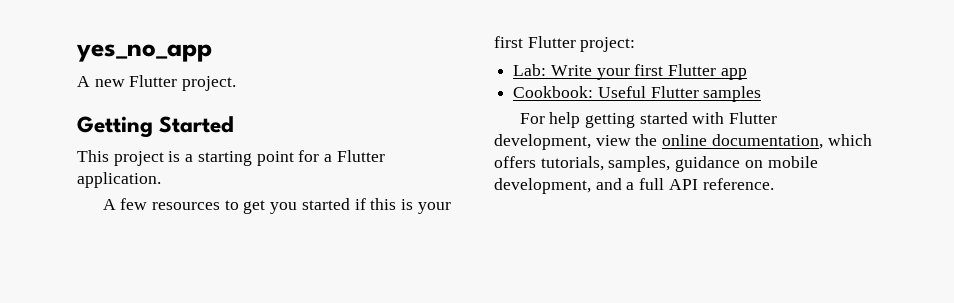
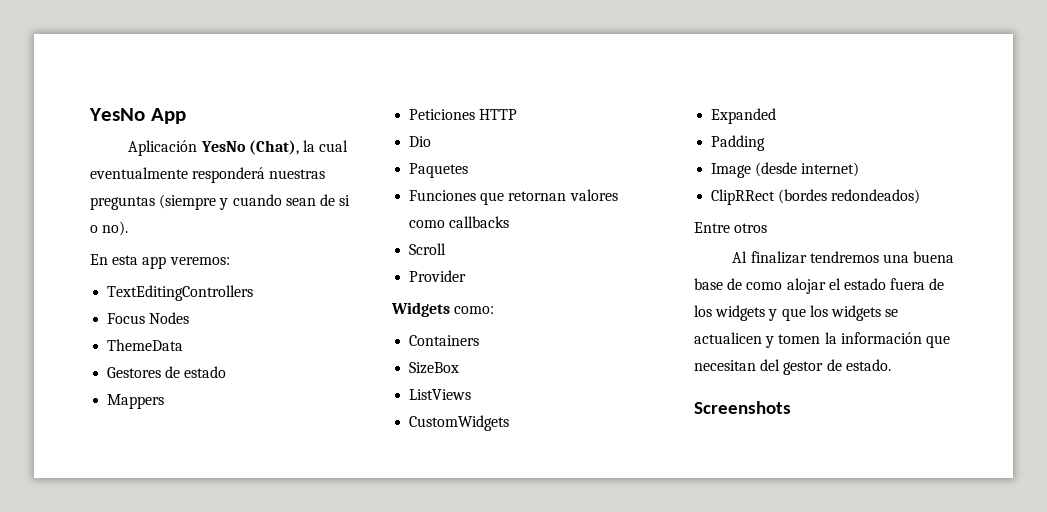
[76,44,212,62] [77,75,237,91] [77,116,235,138] [77,150,385,166] [77,172,161,188] [102,198,451,214] [494,36,636,52] [513,64,747,80] [513,86,762,102] [519,112,778,128] [494,134,872,150] [494,156,818,172] [494,178,774,194] yes_no_app // A new Flutter project. // Getting Started // This project is a starting point for a Flutter application. // A few resources to get you started if this is your first Flutter project: // Lab: Write your first Flutter app // Cookbook: Useful Flutter samples // For help getting started with Flutter development, view the online documentation, which offers tutorials, samples, guidance on mobile development, and a full API reference. -> [89,108,186,124] [128,140,349,156] [90,167,326,183] [90,194,351,210] [90,221,129,236] [90,254,230,269] [107,285,254,301] [107,312,190,324] [107,339,184,351] [107,366,227,378] [107,394,165,409] [409,109,518,120] [409,136,432,147] [409,163,469,178] [409,189,618,205] [409,216,510,228] [409,243,447,255] [409,270,467,282] [391,302,495,317] [409,335,480,346] [409,362,460,374] [409,389,472,400] [409,415,510,431] [711,108,777,124] [711,135,766,151] [711,162,860,178] [711,189,921,205] [694,222,768,233] [732,251,955,264] [694,278,945,294] [694,305,899,321] [694,332,950,348] [694,359,891,375] [694,401,791,414] YesNo App // Aplicación YesNo (Chat), la cual eventualmente responderá nuestras preguntas (siempre y cuando sean de si o no). // En esta app veremos: // TextEditingControllers // Focus Nodes // ThemeData // Gestores de estado // Mappers // Peticiones HTTP // Dio // Paquetes // Funciones que retornan valores como callbacks // Scroll // Provider // Widgets como: // Containers // SizeBox // ListViews // CustomWidgets // Expanded // Padding // Image (desde internet) // ClipRRect (bordes redondeados) // Entre otros // Al finalizar tendremos una buena base de como alojar el estado fuera de los widgets y que los widgets se actualicen y tomen la información que necesitan del gestor de estado. // Screenshots

